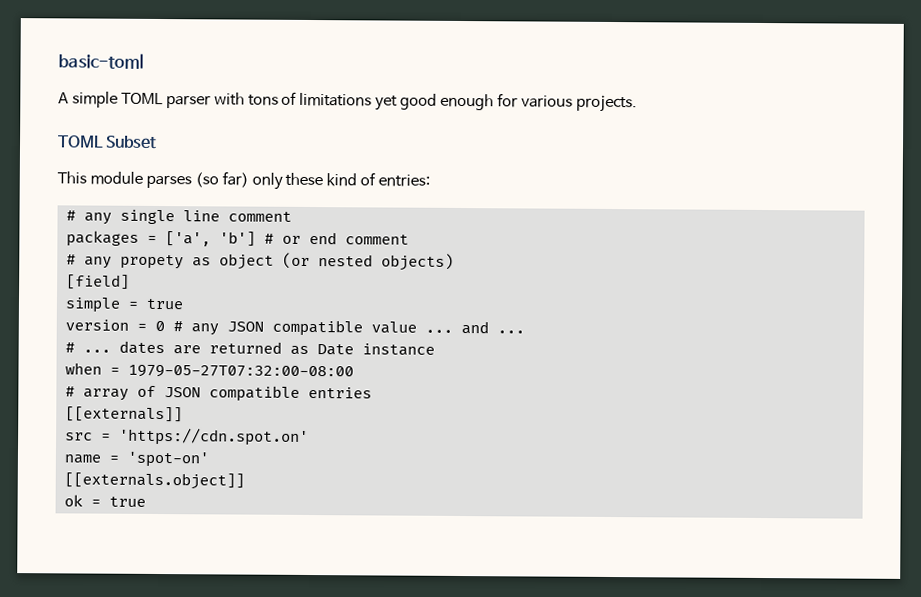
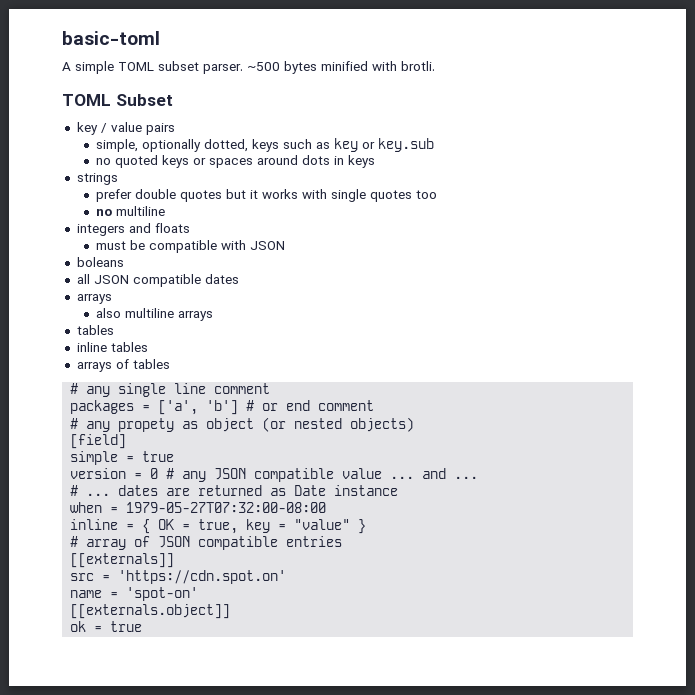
[165,91,637,113] [57,135,158,149] [57,171,431,190] parser with tons of limitations yet good enough for various projects. // TOML Subset // This module parses (so far) only these kind of entries: -> [158,61,435,74] [62,94,173,106] [76,122,175,135] [96,138,435,152] [96,155,376,168] [76,173,118,185] [96,189,438,202] [96,206,166,216] [76,223,190,236] [96,240,286,253] [76,257,124,267] [76,274,239,287] [76,294,112,304] [96,308,214,321] [76,325,114,335] [76,342,148,352] [76,359,170,372] subset parser. ~500 bytes minified with brotli. // TOML Subset // key / value pairs // simple, optionally dotted, keys such as key or key.sub // no quoted keys or spaces around dots in keys // strings // prefer double quotes but it works with single quotes too // no multiline // integers and floats // must be compatible with JSON // boleans // all JSON compatible dates // arrays // also multiline arrays // tables // inline tables // arrays of tables
(354, 371) none -> [70,519,367,534] // inline = { OK = true, key = "value" }

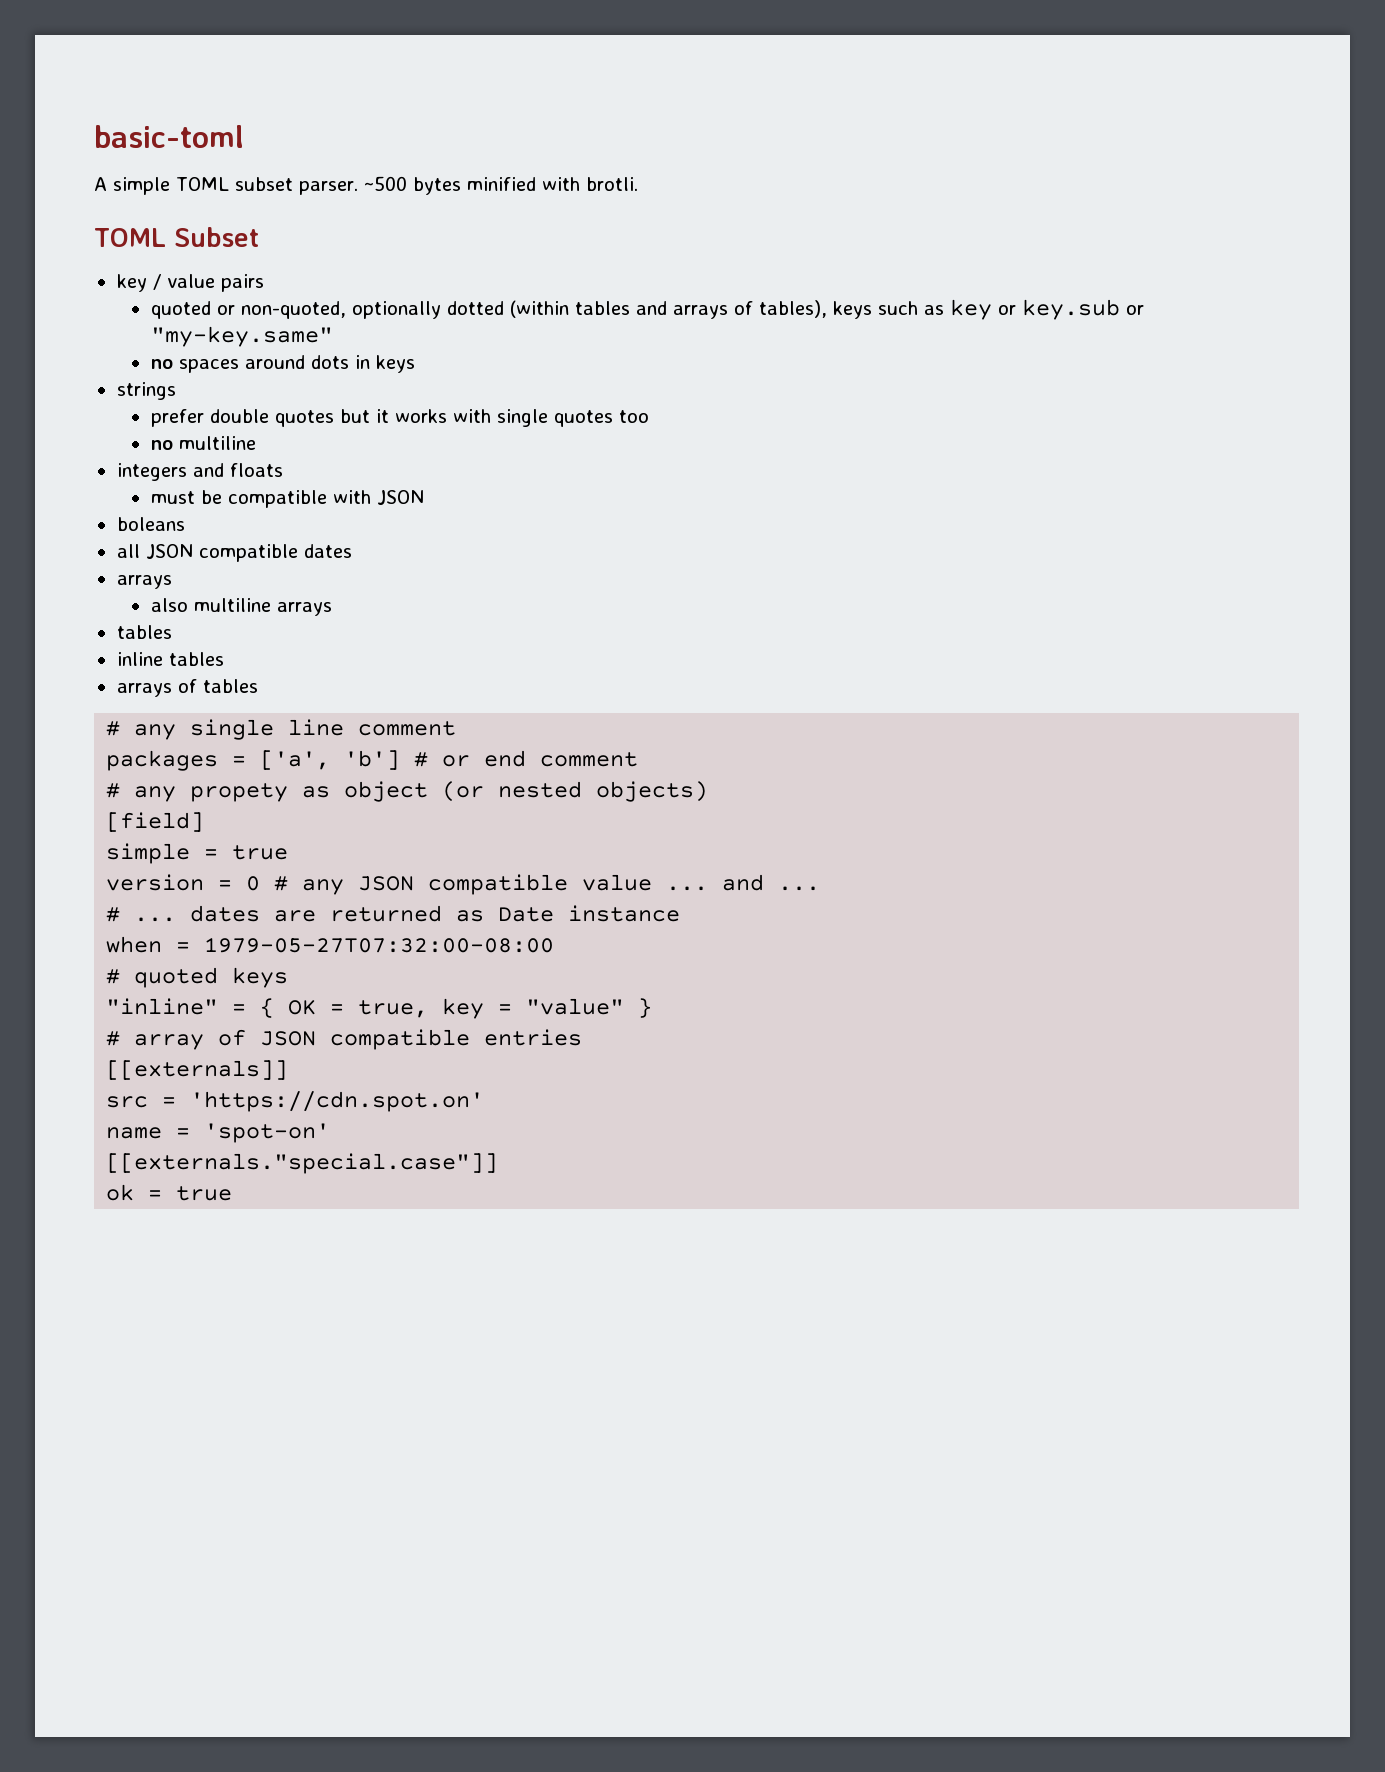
[96,139,249,152] simple, optionally dotted, -> [150,300,827,319] quoted or non-quoted, optionally dotted (within tables and arrays of tables),
[96,155,207,168] // no quoted keys or -> [1125,305,1144,315] [150,326,333,347] [150,359,173,369] or "my-key.same" // no
[70,519,119,530] inline -> [106,967,289,988] [106,998,219,1015] # quoted keys // "inline"
[70,604,231,619] [[externals.object]] -> [106,1153,499,1174] [[externals."special.case"]]

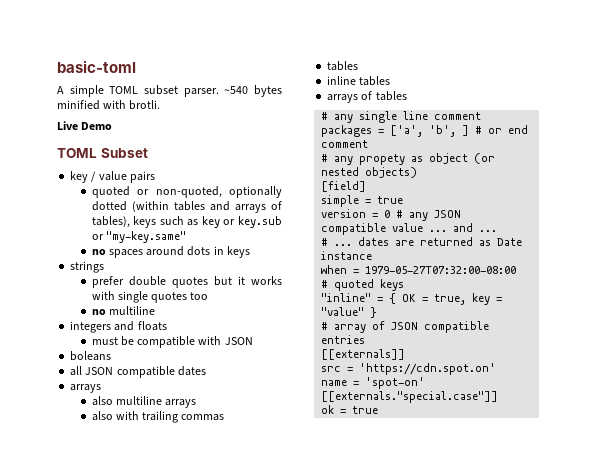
[363,176,407,191] ~500 -> [224,86,249,94] ~540
(638, 184) none -> [57,121,113,130] // Live Demo
(332, 609) none -> [91,411,225,423] // also with trailing commas
[344,750,401,770] 'b'] -> [429,125,470,137] 'b', ]

